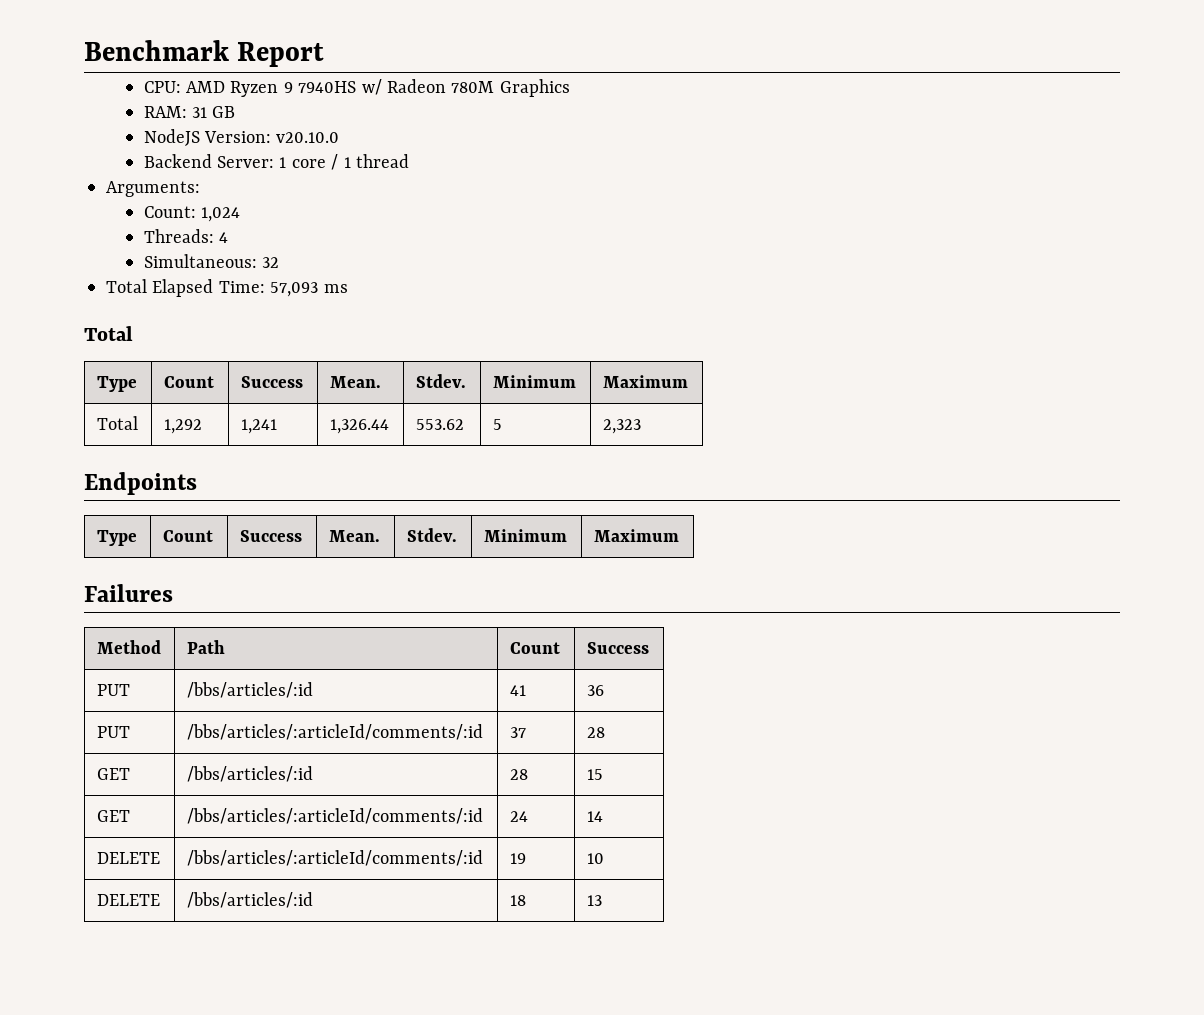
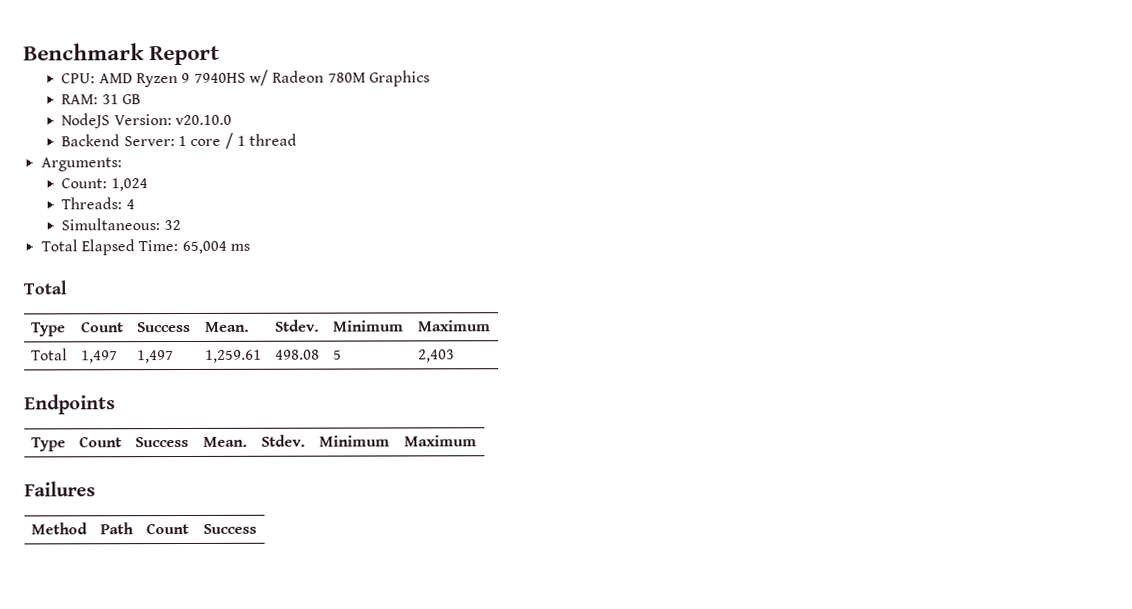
[270,282,319,297] 57,093 -> [181,240,227,255] 65,004
[163,419,202,434] [240,419,277,434] [329,419,389,434] [415,419,464,430] 1,292 | 1,241 | 1,326.44 | 553.62 -> [80,350,118,364] [136,350,174,364] [204,349,262,363] [274,349,320,360] 1,497 | 1,497 | 1,259.61 | 498.08
[602,419,641,434] 2,323 -> [417,349,455,363] 2,403
[96,684,130,696] [186,682,313,698] [509,685,526,696] [586,685,604,696] [96,726,130,738] [186,724,483,740] [509,727,526,738] [586,727,605,738] [96,768,130,780] [186,766,313,782] [509,769,528,780] [586,769,603,780] [96,810,130,822] [186,808,483,824] [509,811,528,822] [586,811,603,822] [96,852,160,864] [186,850,483,866] [509,853,526,864] [586,853,604,864] [96,894,160,906] [186,892,313,908] [509,895,526,906] [586,895,602,906] // PUT | /bbs/articles/:id | 41 | 36 // PUT | /bbs/articles/:articleId/comments/:id | 37 | 28 // GET | /bbs/articles/:id | 28 | 15 // GET | /bbs/articles/:articleId/comments/:id | 24 | 14 // DELETE | /bbs/articles/:articleId/comments/:id | 19 | 10 // DELETE | /bbs/articles/:id | 18 | 13 -> (257, 528) none

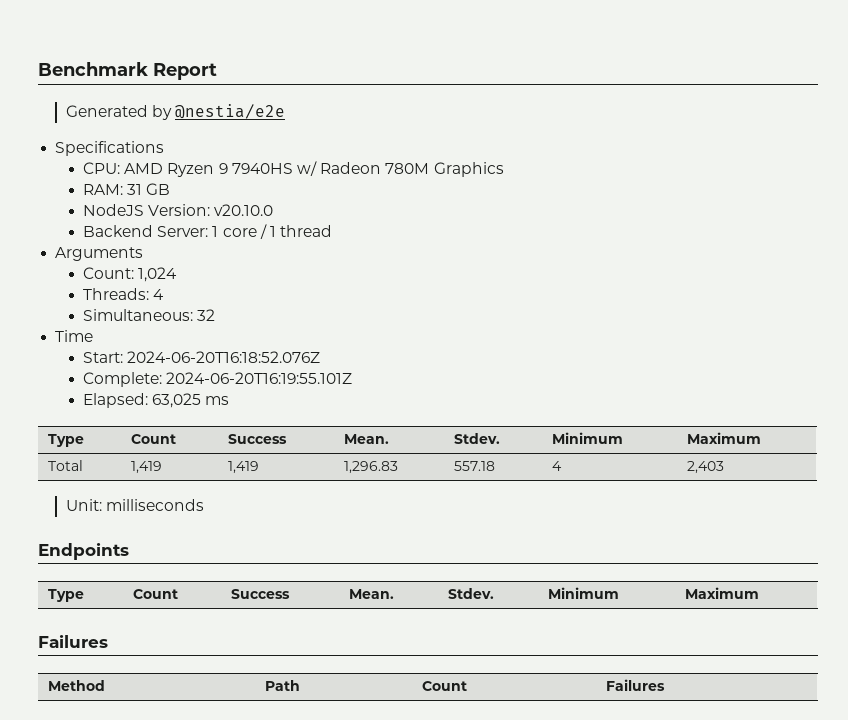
(221, 55) none -> [65,104,286,120] [55,141,165,156] // Generated by @nestia/e2e // Specifications
[40,157,122,172] Arguments: -> [55,247,144,261] Arguments
[40,239,227,256] Total Elapsed Time: 65,004 -> [55,330,94,342] [83,351,321,363] [83,372,353,387] [83,393,202,408] Time // Start: 2024-06-20T16:18:52.076Z // Complete: 2024-06-20T16:19:55.101Z // Elapsed: 63,025
[23,280,67,295] // Total -> (230, 400) none
[80,350,118,364] [136,350,174,364] [204,349,262,363] [274,349,320,360] [332,349,342,360] 1,497 | 1,497 | 1,259.61 | 498.08 | 5 -> [131,461,163,474] [228,461,260,474] [344,461,399,474] [454,461,496,471] [552,461,563,471] 1,419 | 1,419 | 1,296.83 | 557.18 | 4
(455, 356) none -> [65,499,205,511] // Unit: milliseconds
[202,523,257,534] Success -> [606,679,666,691] Failures

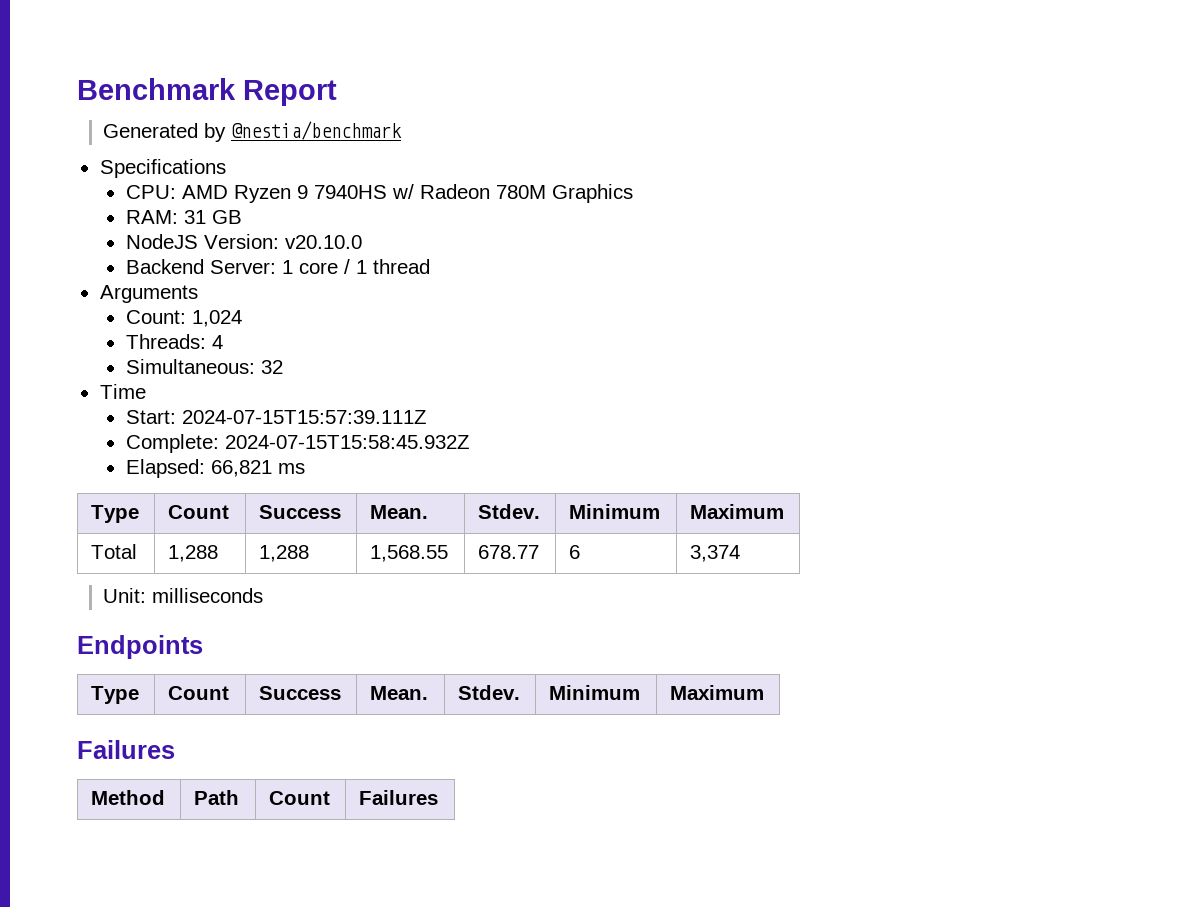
[175,104,286,119] @nestia/e2e -> [231,121,403,140] @nestia/benchmark
[127,351,321,363] 2024-06-20T16:18:52.076Z -> [181,410,427,424] 2024-07-15T15:57:39.111Z
[166,372,353,384] 2024-06-20T16:19:55.101Z -> [224,435,470,449] 2024-07-15T15:58:45.932Z
[152,393,202,408] 63,025 -> [210,460,272,477] 66,821
[131,461,163,474] [228,461,260,474] [344,461,399,474] [454,461,496,471] [552,461,563,471] [687,461,725,474] 1,419 | 1,419 | 1,296.83 | 557.18 | 4 | 2,403 -> [168,545,219,562] [259,545,310,562] [370,545,449,562] [478,545,540,559] [569,545,581,559] [690,545,741,562] 1,288 | 1,288 | 1,568.55 | 678.77 | 6 | 3,374

